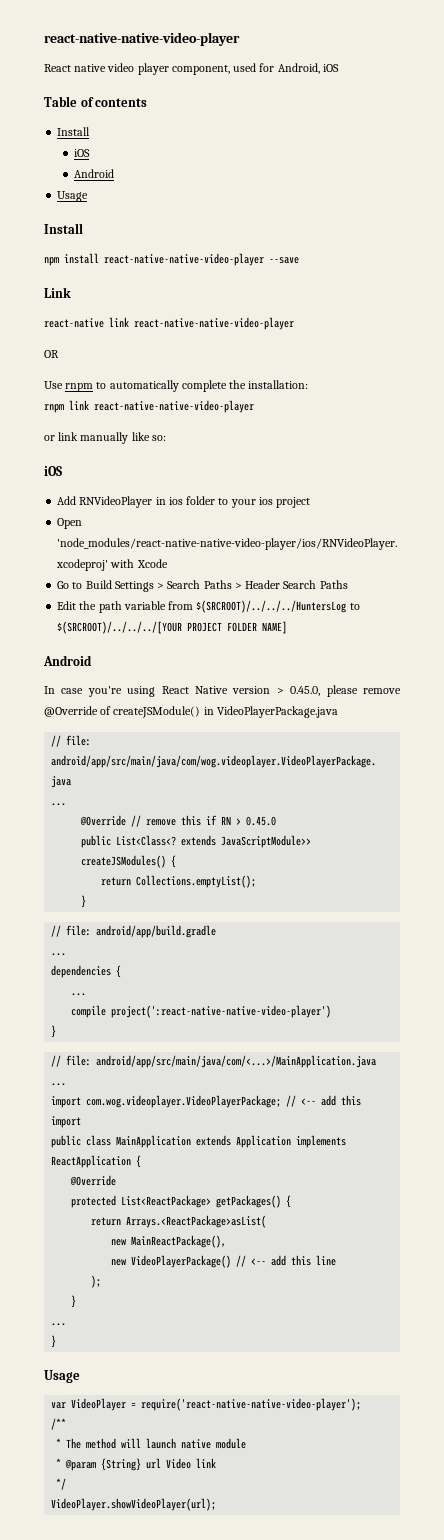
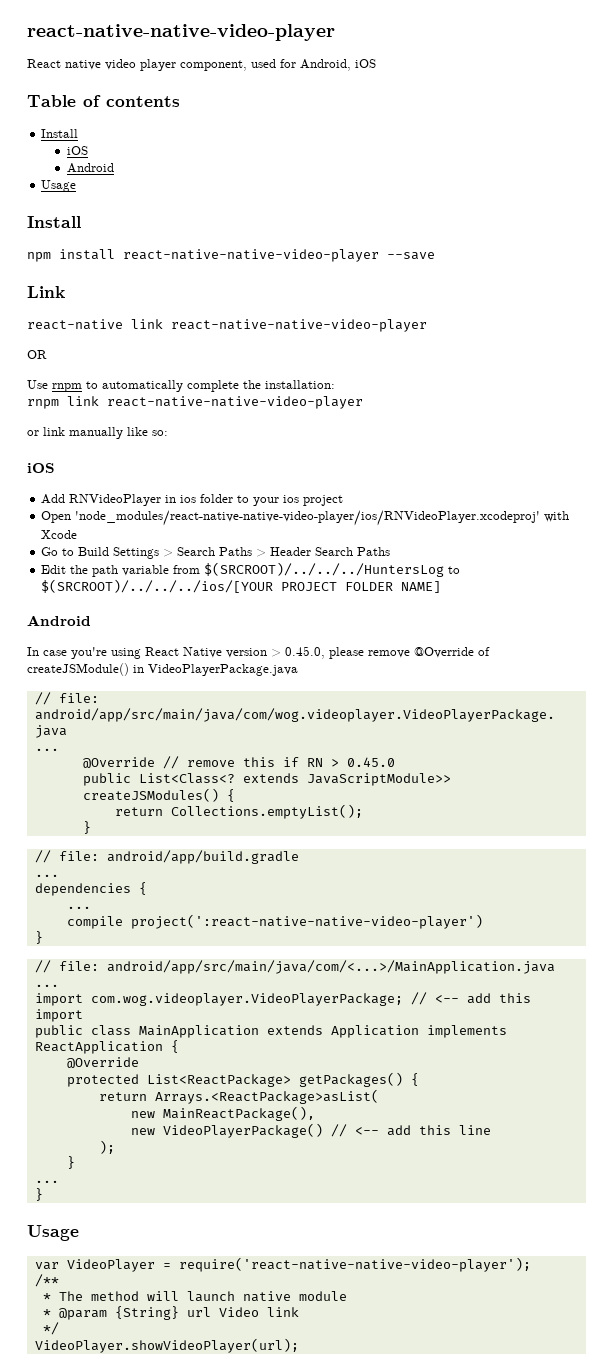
[57,621,183,634] $(SRCROOT)/../../../[YOUR -> [41,579,274,593] $(SRCROOT)/../../../ios/[YOUR

